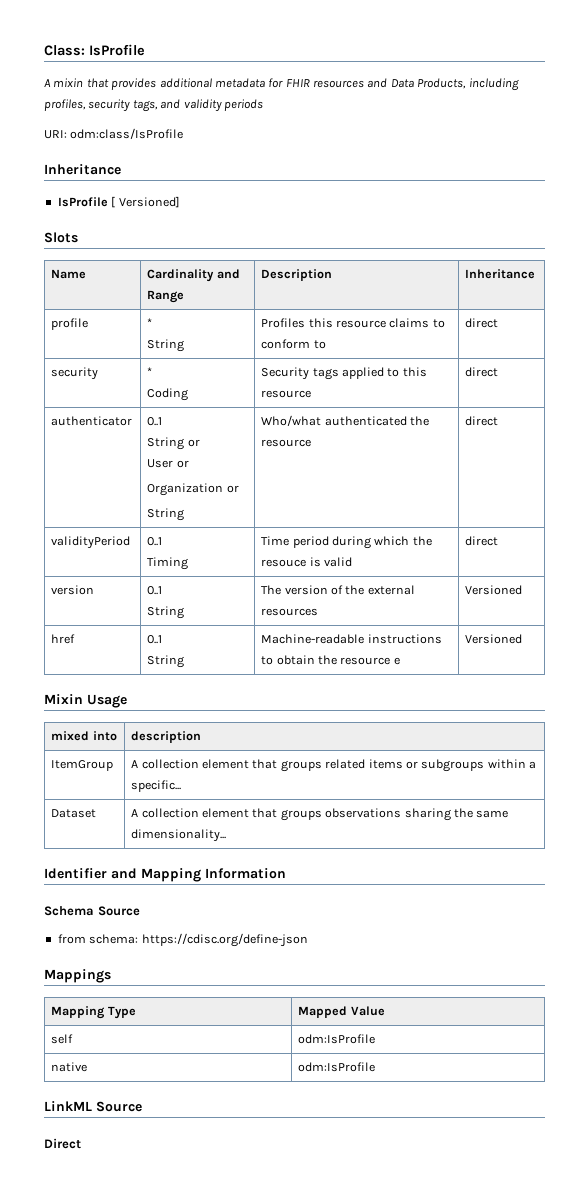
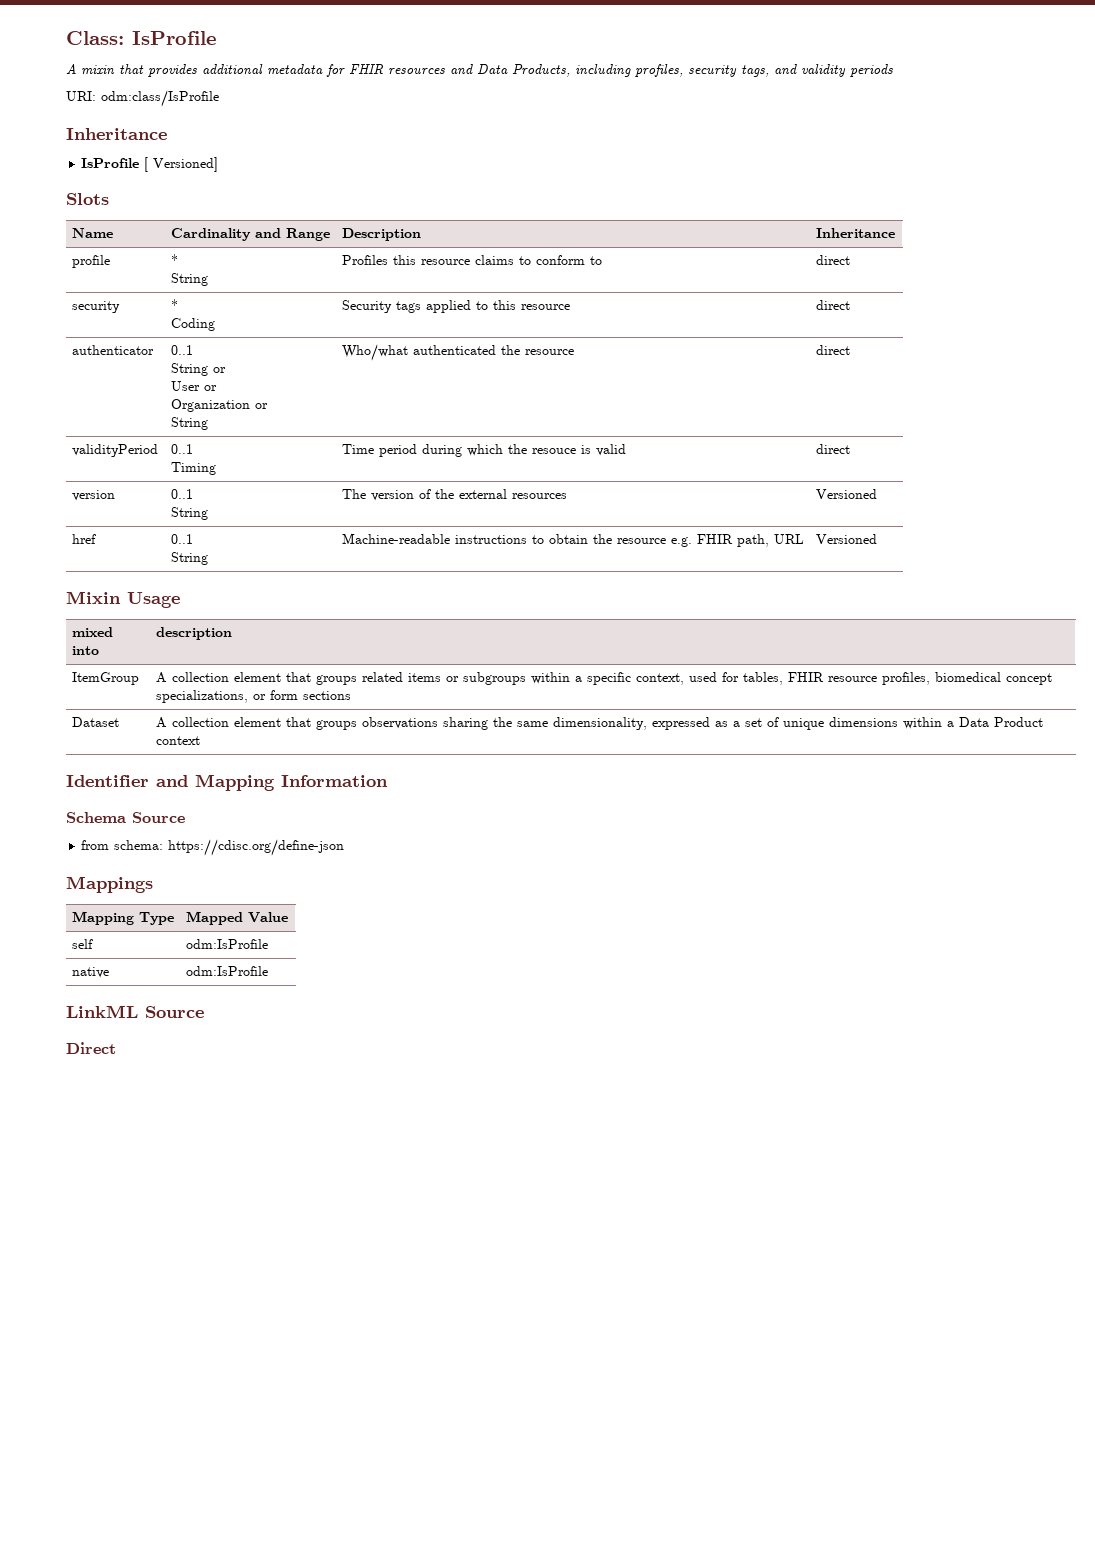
[393,657,400,665] e -> [671,534,805,547] e.g. FHIR path, URL
[131,780,182,792] specific... -> [587,672,1053,685] [156,690,352,703] specific context, used for tables, FHIR resource profiles, biomedical concept specializations, or form sections
[131,829,227,842] dimensionality... -> [553,717,1044,730] [156,736,201,745] dimensionality, expressed as a set of unique dimensions within a Data Product context

